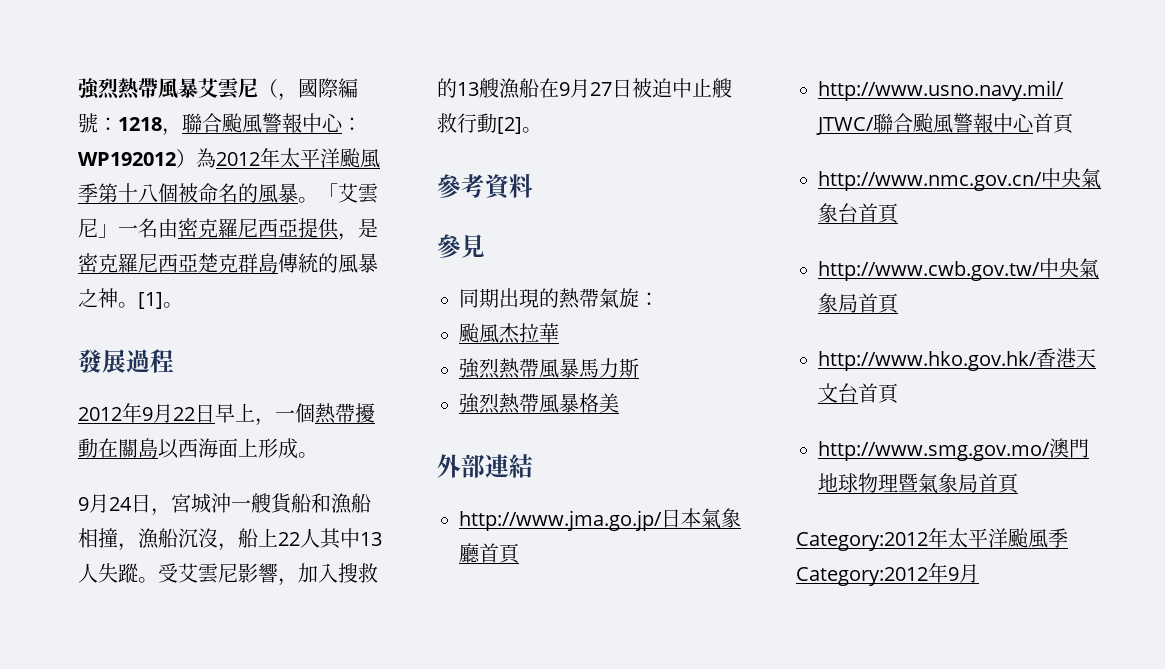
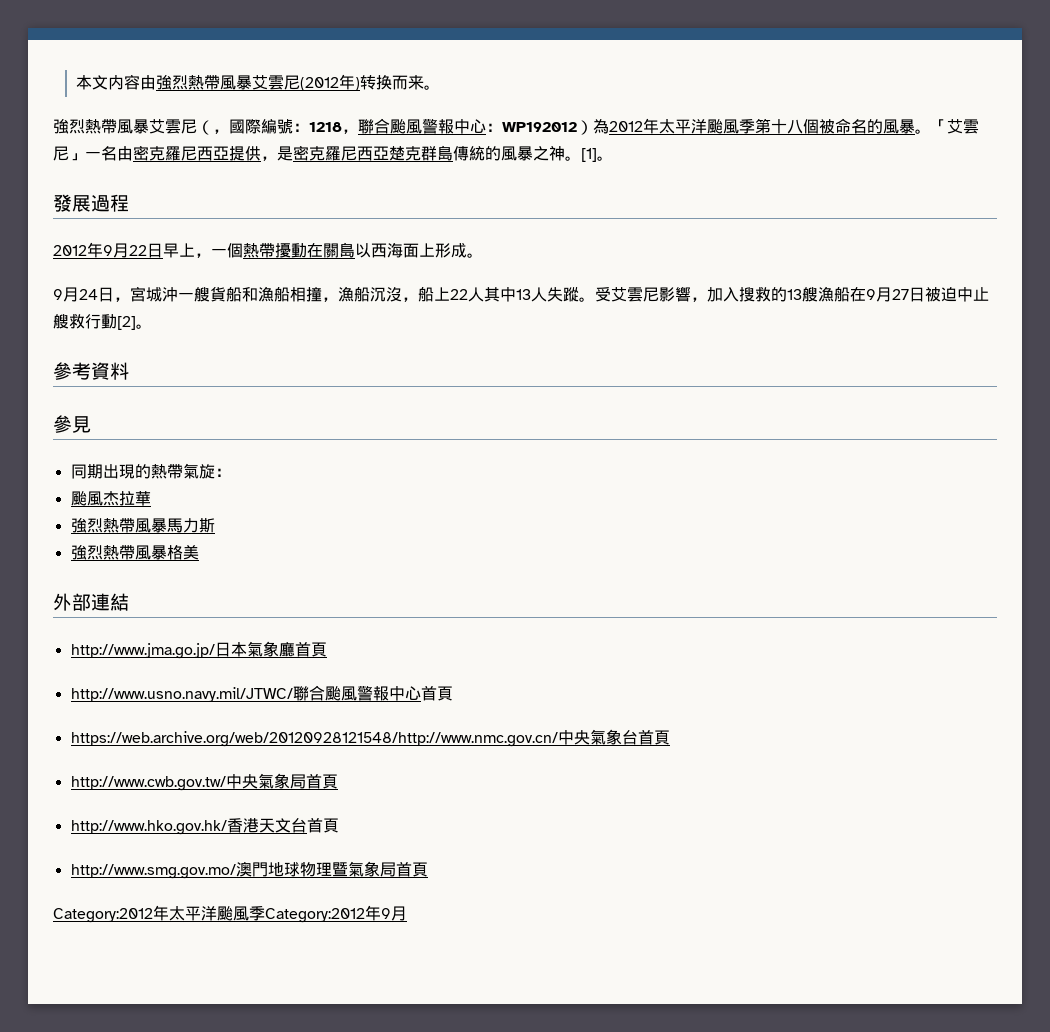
(78, 89) none -> [76,74,441,91] 本文内容由強烈熱帶風暴艾雲尼(2012年)转换而来。 //
[818,171,1042,191] http://www.nmc.gov.cn/ -> [70,731,558,747] https://web.archive.org/web/20120928121548/http://www.nmc.gov.cn/

